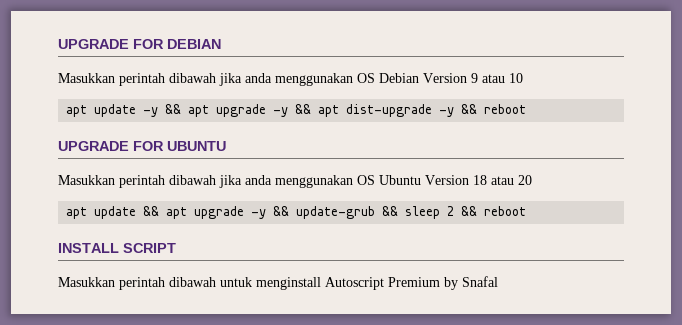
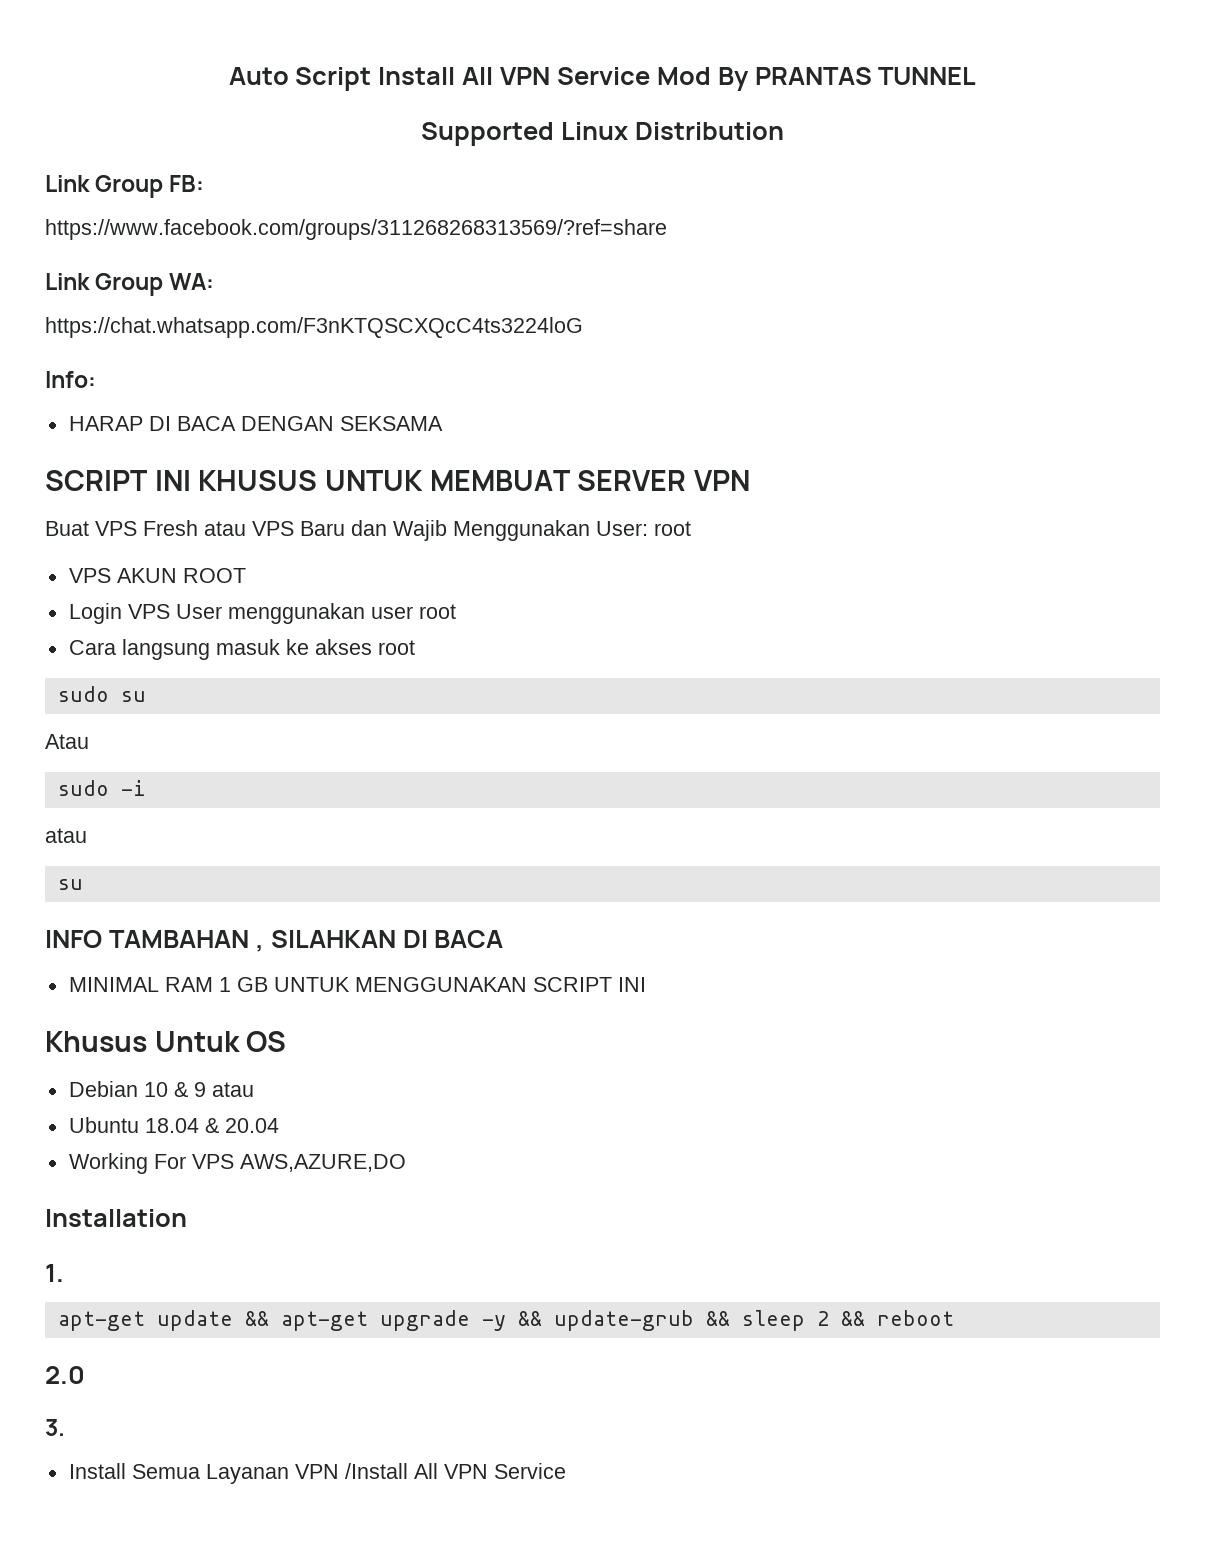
[58,39,221,49] [58,73,523,86] [66,104,527,117] [58,141,226,151] [58,175,532,188] [66,207,88,219] UPGRADE FOR DEBIAN // Masukkan perintah dibawah jika anda menggunakan OS Debian Version 9 atau 10 // apt update -y && apt upgrade -y && apt dist-upgrade -y && reboot // UPGRADE FOR UBUNTU // Masukkan perintah dibawah jika anda menggunakan OS Ubuntu Version 18 atau 20 // apt -> [228,67,977,91] [421,122,784,146] [45,175,205,198] [45,219,667,240] [45,273,215,296] [45,317,583,338] [45,371,96,388] [68,416,443,431] [45,470,751,491] [45,520,691,541] [68,568,246,583] [68,603,456,624] [68,639,415,660] [57,686,146,702] [45,734,89,749] [57,780,146,796] [45,828,87,843] [57,879,83,890] [45,930,504,952] [68,977,646,992] [45,1031,287,1052] [68,1081,254,1097] [68,1117,279,1133] [68,1153,406,1174] [45,1209,187,1227] [45,1264,64,1282] [57,1311,145,1331] Auto Script Install All VPN Service Mod By PRANTAS TUNNEL // Supported Linux Distribution // Link Group FB: // https://www.facebook.com/groups/311268268313569/?ref=share // Link Group WA: // https://chat.whatsapp.com/F3nKTQSCXQcC4ts3224loG // Info: // HARAP DI BACA DENGAN SEKSAMA // SCRIPT INI KHUSUS UNTUK MEMBUAT SERVER VPN // Buat VPS Fresh atau VPS Baru dan Wajib Menggunakan User: root // VPS AKUN ROOT // Login VPS User menggunakan user root // Cara langsung masuk ke akses root // sudo su // Atau // sudo -i // atau // su // INFO TAMBAHAN , SILAHKAN DI BACA // MINIMAL RAM 1 GB UNTUK MENGGUNAKAN SCRIPT INI // Khusus Untuk OS // Debian 10 & 9 atau // Ubuntu 18.04 & 20.04 // Working For VPS AWS,AZURE,DO // Installation // 1. // apt-get
[166,207,188,219] apt -> [280,1311,368,1331] apt-get
[58,243,176,253] [58,276,498,290] INSTALL SCRIPT // Masukkan perintah dibawah untuk menginstall Autoscript Premium by Snafal -> [45,1366,85,1384] [45,1419,65,1436] [68,1463,566,1484] 2.0 // 3. // Install Semua Layanan VPN /Install All VPN Service

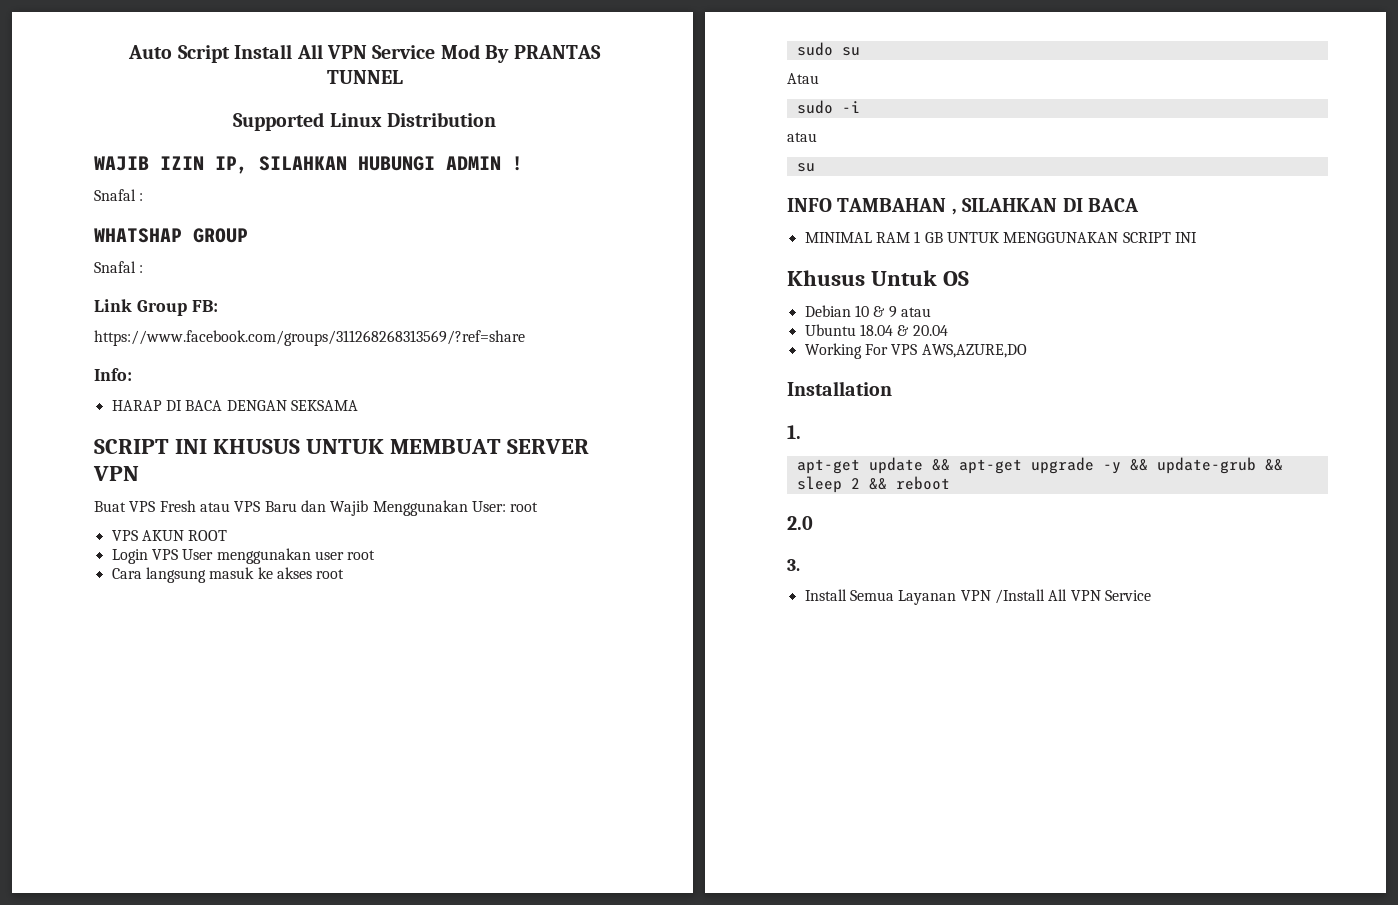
(784, 131) none -> [94,156,523,174] [94,189,144,201] [94,228,248,243] [94,261,144,273] // WAJIB IZIN IP, SILAHKAN HUBUNGI ADMIN ! // Snafal : // WHATSHAP GROUP // Snafal :
[45,273,215,296] [45,317,583,338] // Link Group WA: // https://chat.whatsapp.com/F3nKTQSCXQcC4ts3224loG -> (525, 338) none

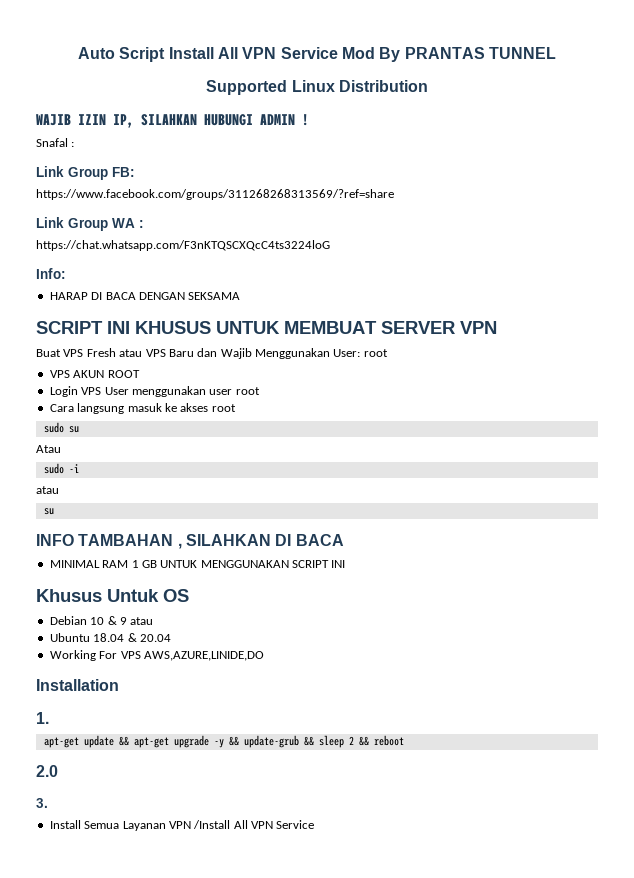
[94,228,248,243] [94,261,144,273] // WHATSHAP GROUP // Snafal : -> (75, 144) none
(525, 338) none -> [36,217,144,231] [36,240,330,251] // Link Group WA : // https://chat.whatsapp.com/F3nKTQSCXQcC4ts3224loG
[921,344,1027,358] AWS,AZURE,DO -> [143,651,264,661] AWS,AZURE,LINIDE,DO

